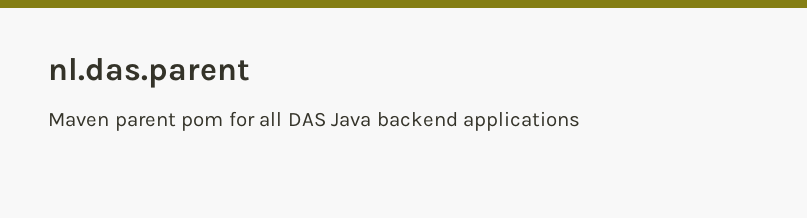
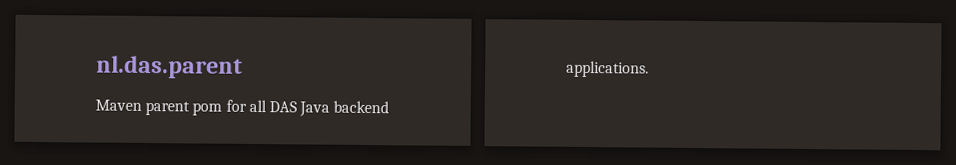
[463,111,581,131] applications -> [566,60,649,78] applications.

